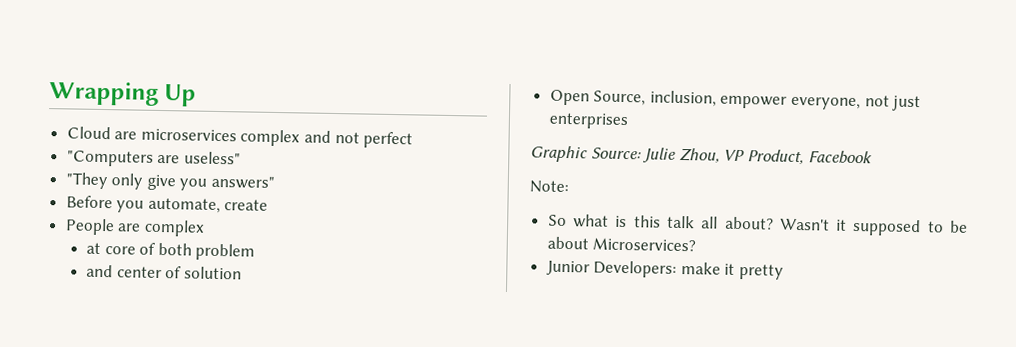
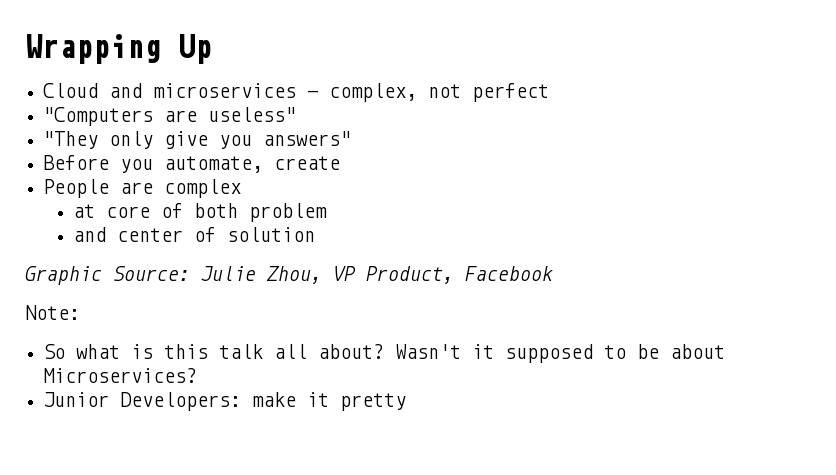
[114,128,332,147] are microservices complex and -> [109,83,418,102] and microservices - complex,
[549,89,922,112] [548,112,629,130] // Open Source, inclusion, empower everyone, not just enterprises -> (316, 234) none

